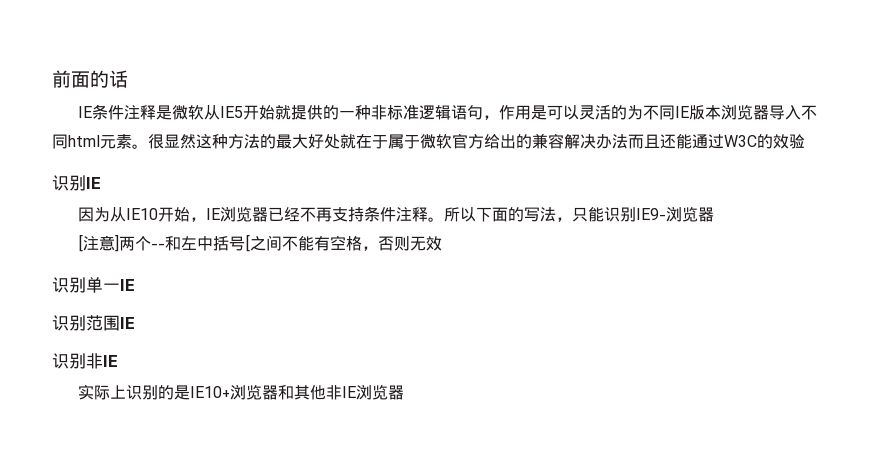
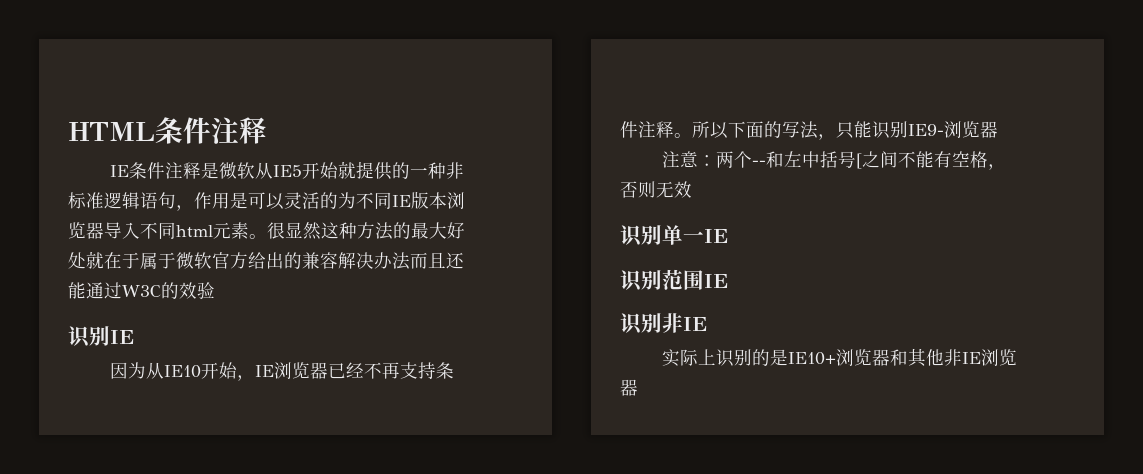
[52,70,128,88] 前面的话 -> [68,117,267,144] HTML条件注释
[77,234,119,252] [注意] -> [661,151,716,168] 注意：

